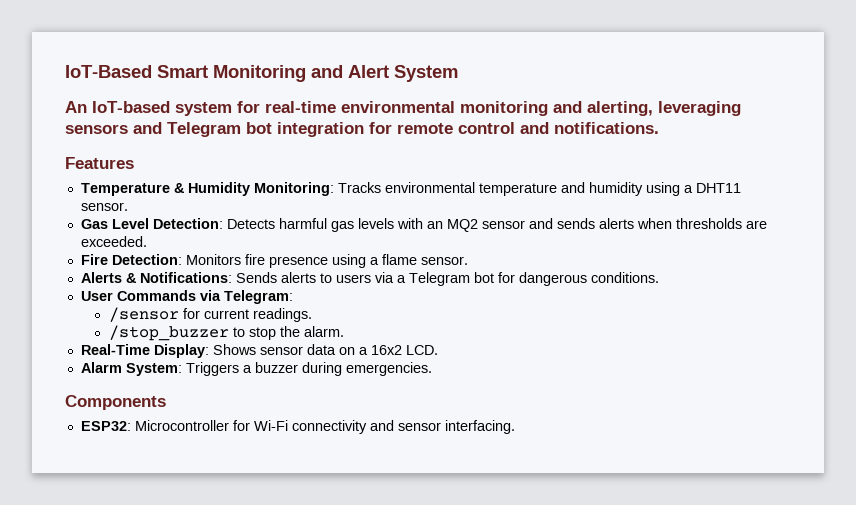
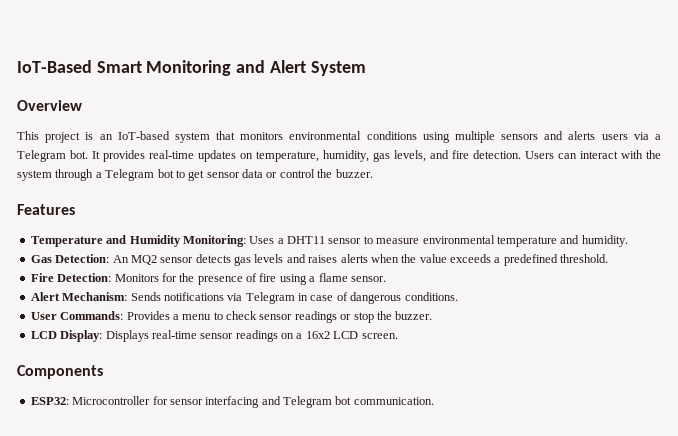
[65,101,741,116] [65,122,659,137] An IoT-based system for real-time environmental monitoring and alerting, leveraging sensors and Telegram bot integration for remote control and notifications. -> [17,100,82,111] [17,131,661,143] [17,150,661,162] [17,169,373,181] Overview // This project is an IoT-based system that monitors environmental conditions using multiple sensors and alerts users via a Telegram bot. It provides real-time updates on temperature, humidity, gas levels, and fire detection. Users can interact with the system through a Telegram bot to get sensor data or control the buzzer.
[173,183,185,193] & -> [106,235,127,244] and
[337,182,741,196] [80,202,128,211] [80,218,767,232] [80,236,147,247] [80,254,468,268] [80,272,659,286] [80,290,293,304] [108,307,312,322] [108,325,344,341] [80,344,438,358] [80,362,432,376] [65,395,166,410] [80,420,515,434] Tracks environmental temperature and humidity using a DHT11 sensor. // Gas Level Detection: Detects harmful gas levels with an MQ2 sensor and sends alerts when thresholds are exceeded. // Fire Detection: Monitors fire presence using a flame sensor. // Alerts & Notifications: Sends alerts to users via a Telegram bot for dangerous conditions. // User Commands via Telegram: // /sensor for current readings. // /stop_buzzer to stop the alarm. // Real-Time Display: Shows sensor data on a 16x2 LCD. // Alarm System: Triggers a buzzer during emergencies. // Components // ESP32: Microcontroller for Wi-Fi connectivity and sensor interfacing. -> [249,235,628,247] [30,254,609,266] [30,273,386,285] [30,292,458,304] [30,311,433,323] [30,330,398,342] [17,365,103,379] [30,396,434,408] Uses a DHT11 sensor to measure environmental temperature and humidity. // Gas Detection: An MQ2 sensor detects gas levels and raises alerts when the value exceeds a predefined threshold. // Fire Detection: Monitors for the presence of fire using a flame sensor. // Alert Mechanism: Sends notifications via Telegram in case of dangerous conditions. // User Commands: Provides a menu to check sensor readings or stop the buzzer. // LCD Display: Displays real-time sensor readings on a 16x2 LCD screen. // Components // ESP32: Microcontroller for sensor interfacing and Telegram bot communication.

